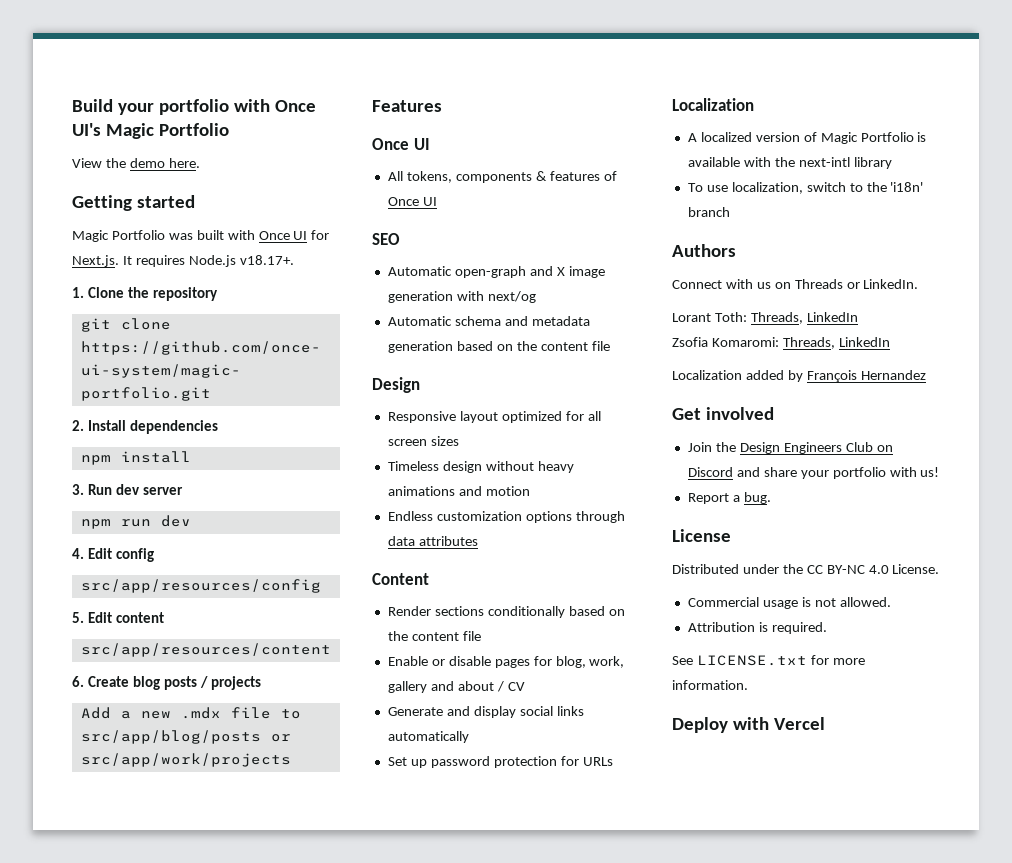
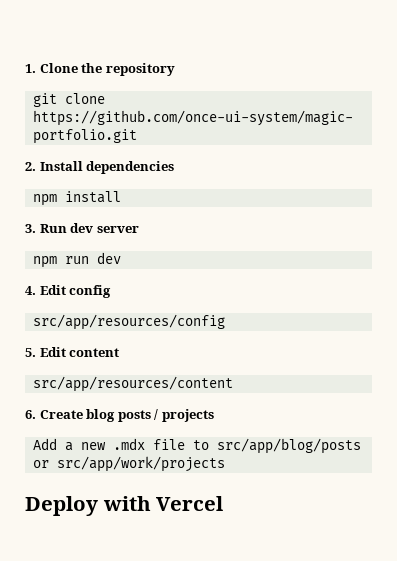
[72,99,316,115] [72,123,229,139] [72,158,200,168] [72,195,195,211] [72,230,330,242] [72,255,294,267] Build your portfolio with Once UI's Magic Portfolio // View the demo here. // Getting started // Magic Portfolio was built with Once UI for Next.js. It requires Node.js v18.17+. // -> (25, 68) none
[372,100,442,112] [372,138,430,150] [387,171,617,183] [387,197,437,206] [372,233,400,245] [387,266,605,278] [387,291,536,303] [387,316,590,326] [387,341,610,353] [372,377,420,393] [387,411,601,423] [387,436,459,446] [387,461,574,473] [387,486,530,496] [387,511,625,523] [387,536,478,546] [372,573,429,585] [387,606,625,618] [387,631,481,641] [387,656,625,668] [387,681,525,693] [387,706,584,718] [387,731,469,743] [387,756,613,768] [672,98,754,111] [687,132,927,144] [687,157,892,169] [687,182,924,194] [687,207,730,217] [672,244,736,257] [672,279,919,289] [672,312,858,324] [672,337,890,349] [672,370,926,382] [672,407,774,420] [687,442,893,454] [687,467,940,479] [687,492,771,504] [672,529,731,542] [672,564,940,574] [687,597,891,609] [687,622,827,634] [672,655,865,666] [672,680,748,690] // Features // Once UI // All tokens, components & features of Once UI // SEO // Automatic open-graph and X image generation with next/og // Automatic schema and metadata generation based on the content file // Design // Responsive layout optimized for all screen sizes // Timeless design without heavy animations and motion // Endless customization options through data attributes // Content // Render sections conditionally based on the content file // Enable or disable pages for blog, work, gallery and about / CV // Generate and display social links automatically // Set up password protection for URLs // Localization // A localized version of Magic Portfolio is available with the next-intl library // To use localization, switch to the 'i18n' branch // Authors // Connect with us on Threads or LinkedIn. // Lorant Toth: Threads, LinkedIn // Zsofia Komaromi: Threads, LinkedIn // Localization added by François Hernandez // Get involved // Join the Design Engineers Club on Discord and share your portfolio with us! // Report a bug. // License // Distributed under the CC BY-NC 4.0 License. // Commercial usage is not allowed. // Attribution is required. // See LICENSE.txt for more information. -> (225, 464) none

